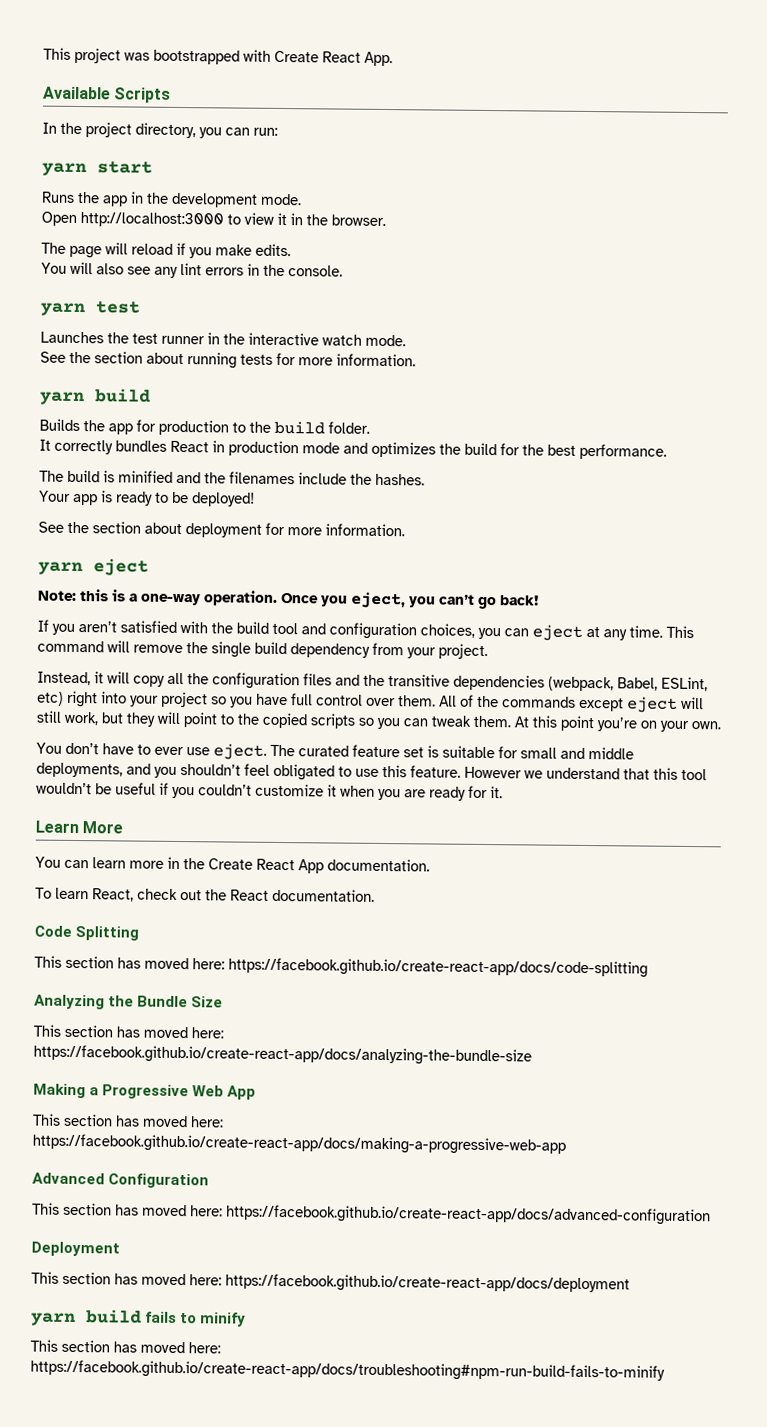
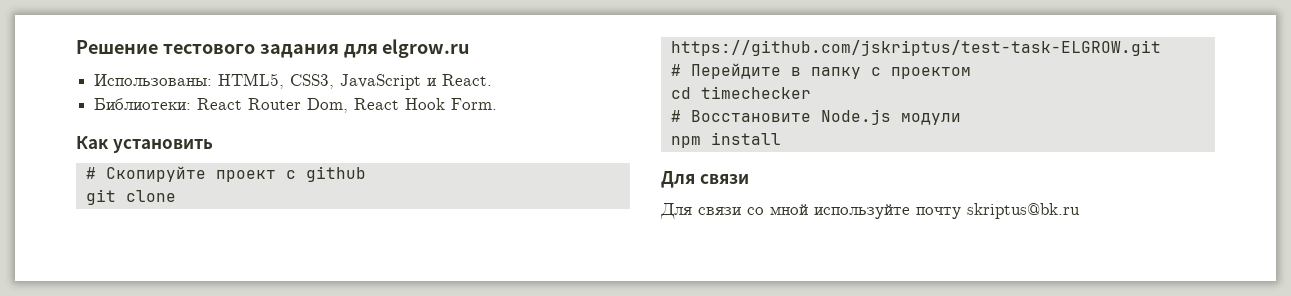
[43,47,393,67] [42,86,172,103] [42,122,278,139] [42,161,153,177] [41,191,302,208] [41,211,386,228] [41,242,291,259] [41,261,343,278] [40,301,141,317] [40,331,406,347] [40,351,416,369] [40,388,151,406] [39,418,370,436] [39,439,667,460] [39,469,425,486] [39,490,255,507] [38,521,405,538] [38,558,149,576] [38,589,539,610] [37,619,694,641] [37,640,488,660] [37,671,708,692] [37,690,704,713] [36,710,721,732] [36,742,634,760] [36,762,707,781] [36,782,503,801] [35,820,124,834] [35,856,430,874] [35,887,375,902] [34,925,140,941] [34,955,648,978] [34,994,224,1010] [33,1024,224,1039] [33,1044,532,1066] [33,1083,257,1100] [32,1113,224,1128] [32,1133,566,1155] [32,1172,210,1189] [32,1202,711,1226] [31,1241,120,1257] [31,1271,630,1294] [31,1309,247,1327] [30,1339,221,1354] [30,1359,665,1382] This project was bootstrapped with Create React App. // Available Scripts // In the project directory, you can run: // yarn start // Runs the app in the development mode. // Open http://localhost:3000 to view it in the browser. // The page will reload if you make edits. // You will also see any lint errors in the console. // yarn test // Launches the test runner in the interactive watch mode. // See the section about running tests for more information. // yarn build // Builds the app for production to the build folder. // It correctly bundles React in production mode and optimizes the build for the best performance. // The build is minified and the filenames include the hashes. // Your app is ready to be deployed! // See the section about deployment for more information. // yarn eject // Note: this is a one-way operation. Once you eject, you can’t go back! // If you aren’t satisfied with the build tool and configuration choices, you can eject at any time. This command will remove the single build dependency from your project. // Instead, it will copy all the configuration files and the transitive dependencies (webpack, Babel, ESLint, etc) right into your project so you have full control over them. All of the commands except eject will still work, but they will point to the copied scripts so you can tweak them. At this point you’re on your own. // You don’t have to ever use eject. The curated feature set is suitable for small and middle deployments, and you shouldn’t feel obligated to use this feature. However we understand that this tool wouldn’t be useful if you couldn’t customize it when you are ready for it. // Learn More // You can learn more in the Create React App documentation. // To learn React, check out the React documentation. // Code Splitting // This section has moved here: https://facebook.github.io/create-react-app/docs/code-splitting // Analyzing the Bundle Size // This section has moved here: https://facebook.github.io/create-react-app/docs/analyzing-the-bundle-size // Making a Progressive Web App // This section has moved here: https://facebook.github.io/create-react-app/docs/making-a-progressive-web-app // Advanced Configuration // This section has moved here: https://facebook.github.io/create-react-app/docs/advanced-configuration // Deployment // This section has moved here: https://facebook.github.io/create-react-app/docs/deployment // yarn build fails to minify // This section has moved here: https://facebook.github.io/create-react-app/docs/troubleshooting#npm-run-build-fails-to-minify -> [76,39,470,58] [94,73,493,90] [94,98,498,113] [76,136,213,153] [85,166,366,182] [85,189,176,205] [670,40,1161,56] [670,63,971,79] [670,86,811,99] [670,109,961,125] [670,132,781,148] [661,171,749,188] [660,203,1080,219] Решение тестового задания для elgrow.ru // Использованы: HTML5, CSS3, JavaScript и React. // Библиотеки: React Router Dom, React Hook Form. // Как установить // # Скопируйте проект с github // git clone https://github.com/jskriptus/test-task-ELGROW.git // # Перейдите в папку с проектом // cd timechecker // # Восстановите Node.js модули // npm install // Для связи // Для связи со мной используйте почту skriptus@bk.ru

